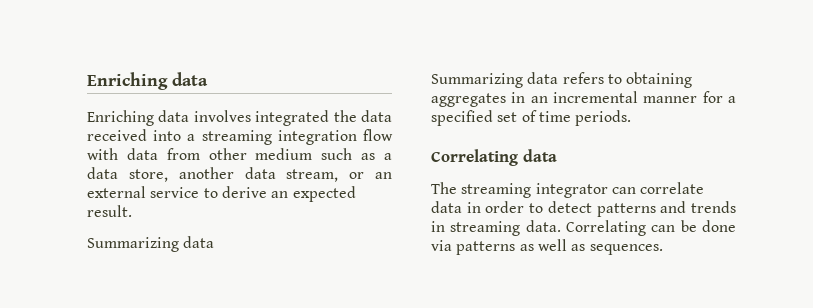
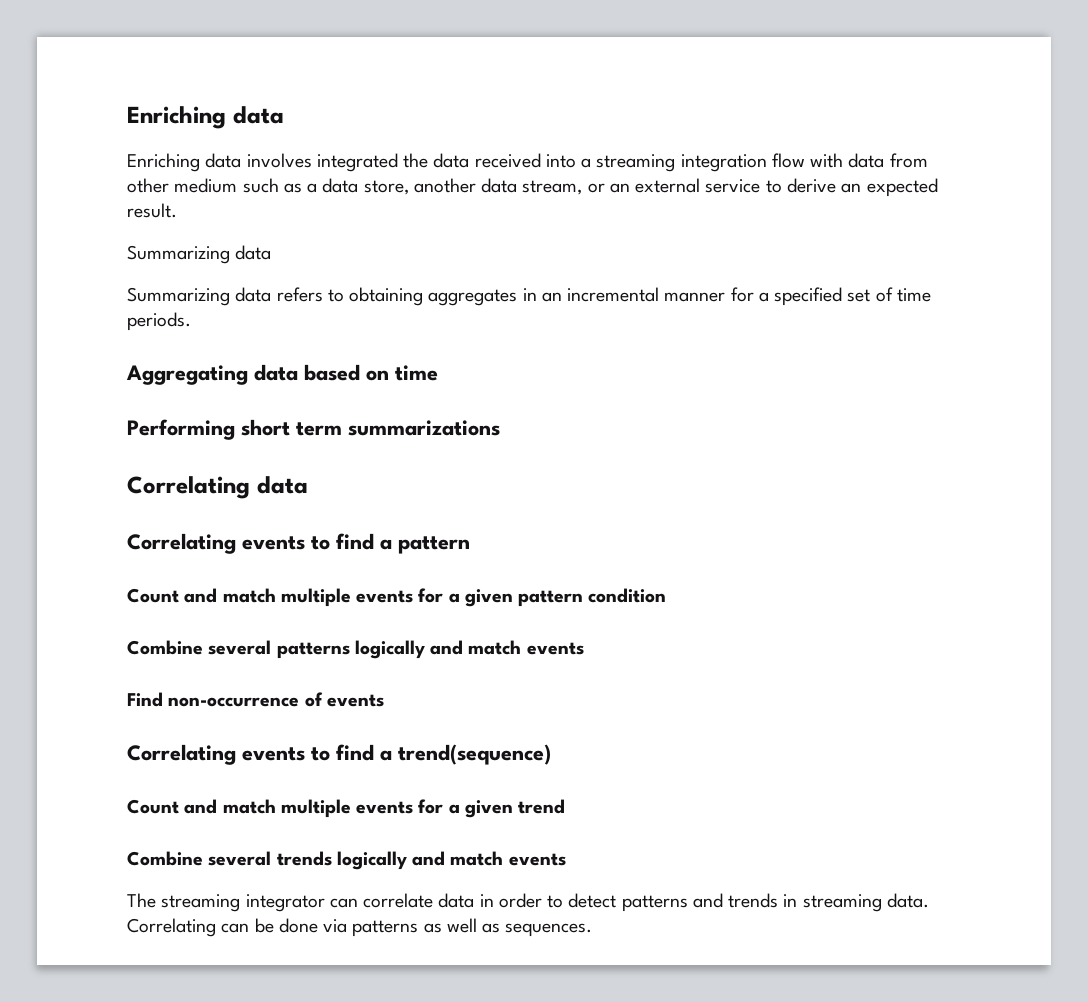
[431,149,557,166] Correlating data -> [126,364,438,385] [127,419,500,440] [127,476,308,499] [127,533,470,554] [127,588,667,607] [127,640,584,659] [127,692,384,707] [127,744,551,765] [127,799,566,818] [127,851,566,870] Aggregating data based on time // Performing short term summarizations // Correlating data // Correlating events to find a pattern // Count and match multiple events for a given pattern condition // Combine several patterns logically and match events // Find non-occurrence of events // Correlating events to find a trend(sequence) // Count and match multiple events for a given trend // Combine several trends logically and match events

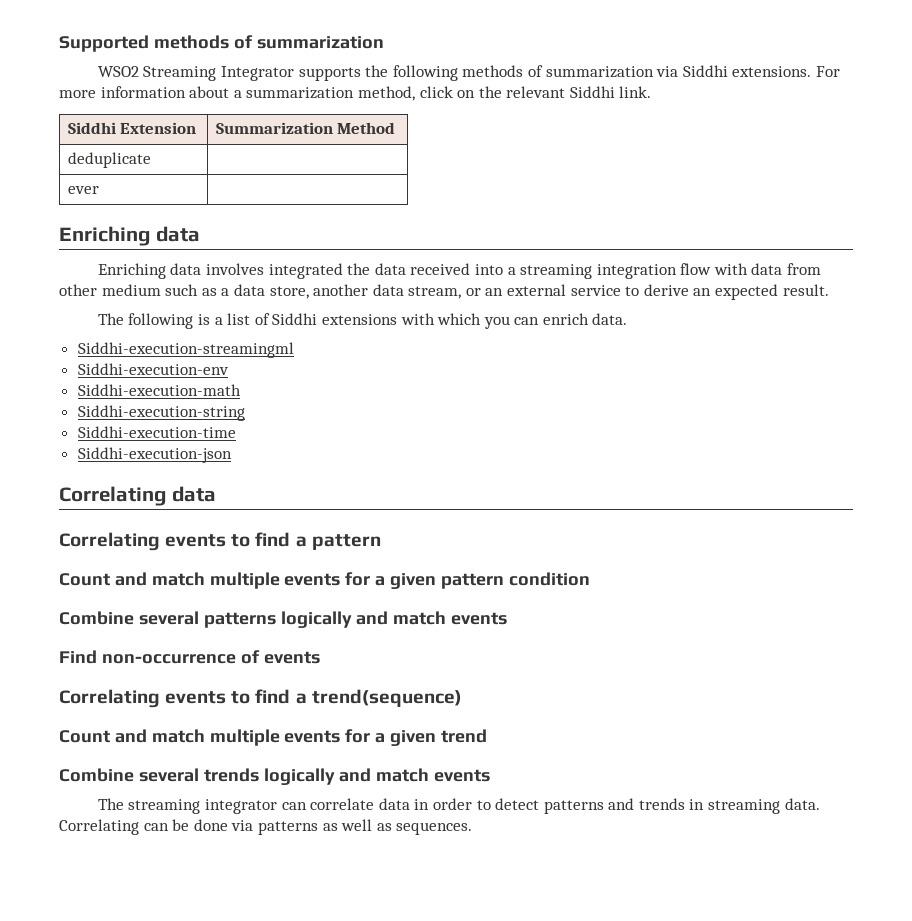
(127, 117) none -> [59,35,384,52] [97,65,840,81] [59,86,652,101] [67,122,197,134] [215,122,396,134] [67,152,151,168] [67,186,99,194] Supported methods of summarization // WSO2 Streaming Integrator supports the following methods of summarization via Siddhi extensions. For more information about a summarization method, click on the relevant Siddhi link. // Siddhi Extension | Summarization Method // deduplicate | // ever | //
[127,245,272,264] [127,287,931,306] [127,312,191,331] [126,364,438,385] [127,419,500,440] Summarizing data // Summarizing data refers to obtaining aggregates in an incremental manner for a specified set of time periods. // Aggregating data based on time // Performing short term summarizations -> [97,313,628,329] [77,342,294,358] [77,363,229,375] [77,384,241,396] [77,405,245,421] [77,426,236,438] [77,447,232,463] The following is a list of Siddhi extensions with which you can enrich data. // Siddhi-execution-streamingml // Siddhi-execution-env // Siddhi-execution-math // Siddhi-execution-string // Siddhi-execution-time // Siddhi-execution-json

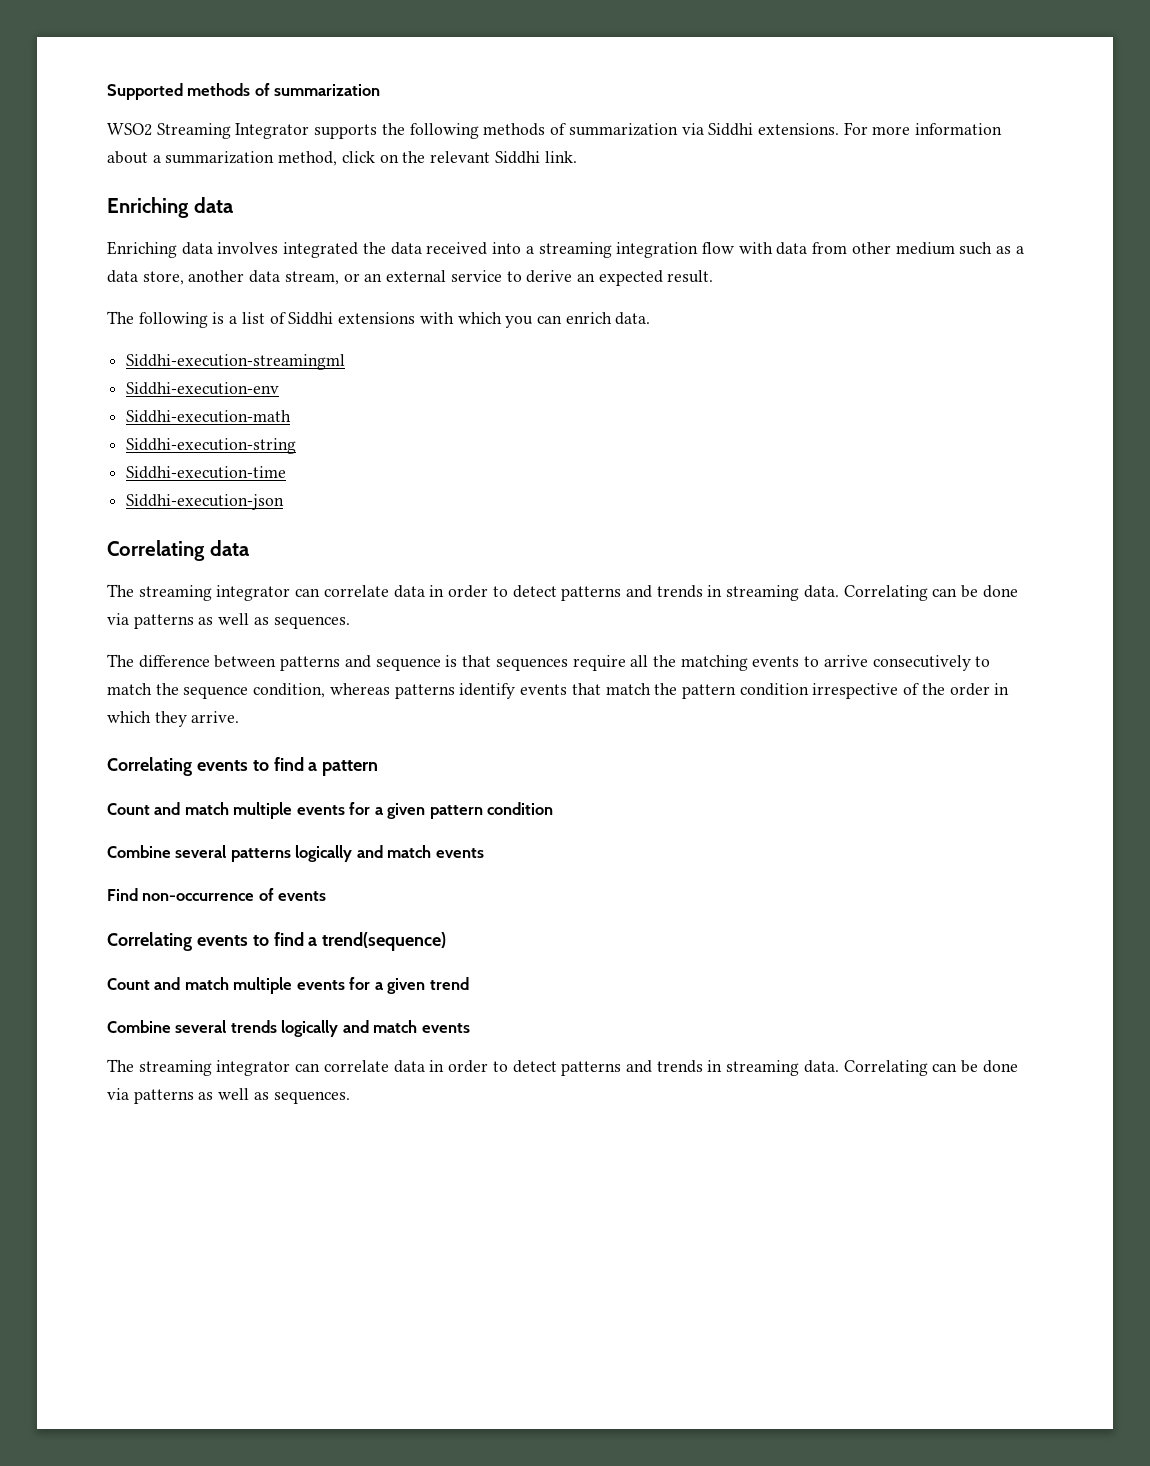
[67,122,197,134] [215,122,396,134] [67,152,151,168] [67,186,99,194] // Siddhi Extension | Summarization Method // deduplicate | // ever | -> (577, 157) none
(216, 494) none -> [107,584,1018,601] [107,613,350,629] [107,654,991,671] [107,683,1010,699] [107,711,240,727] // The streaming integrator can correlate data in order to detect patterns and trends in streaming data. Correlating can be done via patterns as well as sequences. // The difference between patterns and sequence is that sequences require all the matching events to arrive consecutively to match the sequence condition, whereas patterns identify events that match the pattern condition irrespective of the order in which they arrive.

